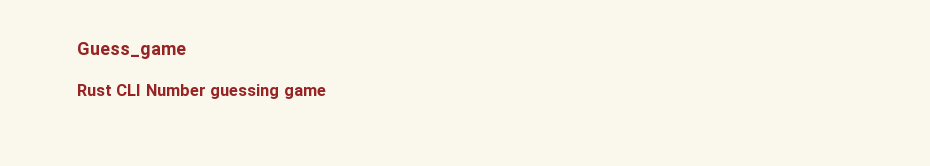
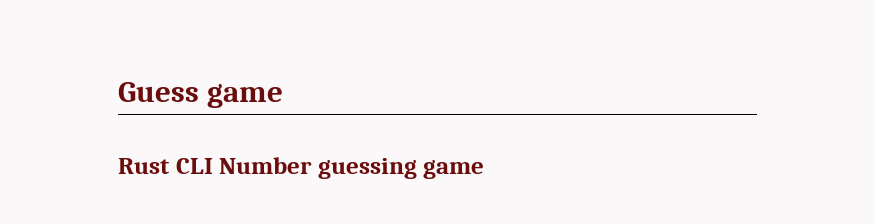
[77,42,186,59] Guess_game -> [118,82,284,108] Guess game

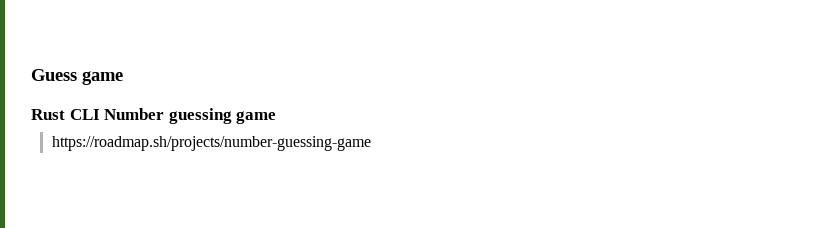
(485, 169) none -> [51,136,371,151] // https://roadmap.sh/projects/number-guessing-game

